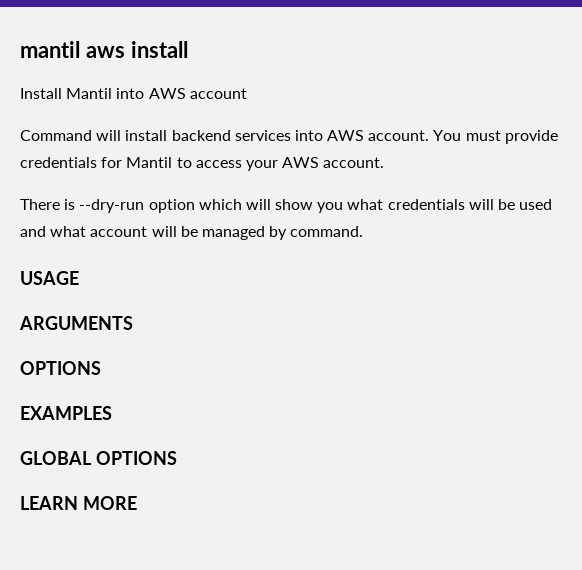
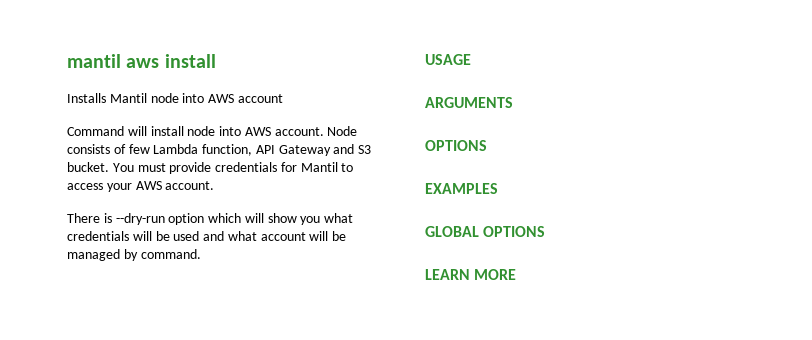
[20,88,113,99] Install Mantil -> [67,93,179,103] Installs Mantil node
[171,130,291,141] backend services -> [187,126,216,136] node
(430, 135) none -> [327,126,358,136] [67,144,372,156] [67,162,109,172] Node consists of few Lambda function, API Gateway and S3 bucket.

